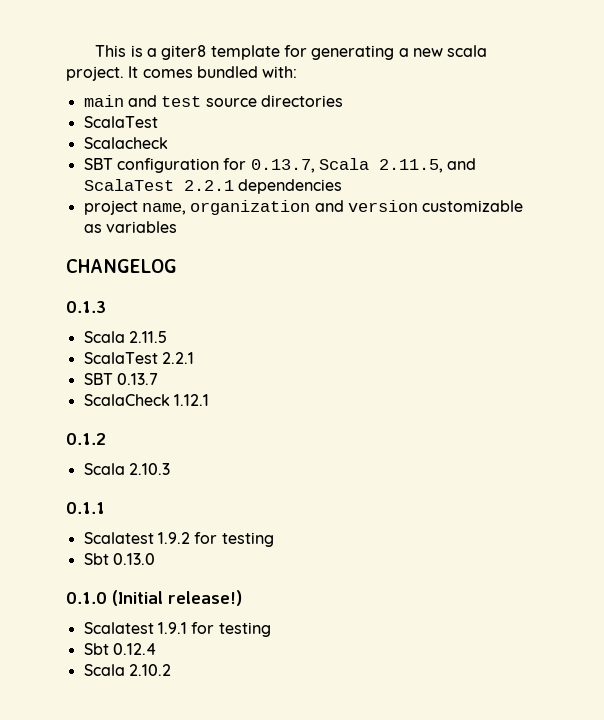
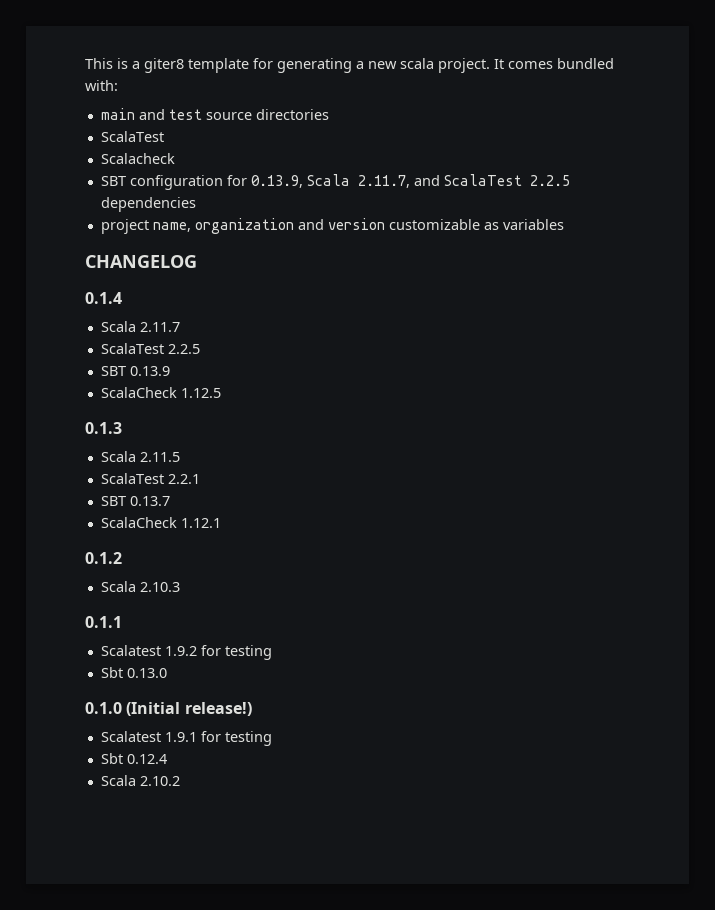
[250,158,443,173] 0.13.7, Scala 2.11.5, -> [250,174,410,188] 0.13.9, Scala 2.11.7,
[183,180,234,191] 2.2.1 -> [529,175,570,186] 2.2.5
(177, 266) none -> [85,292,122,304] [100,321,180,332] [100,343,200,354] [100,366,170,376] [100,387,221,398] // 0.1.4 // Scala 2.11.7 // ScalaTest 2.2.5 // SBT 0.13.9 // ScalaCheck 1.12.5

